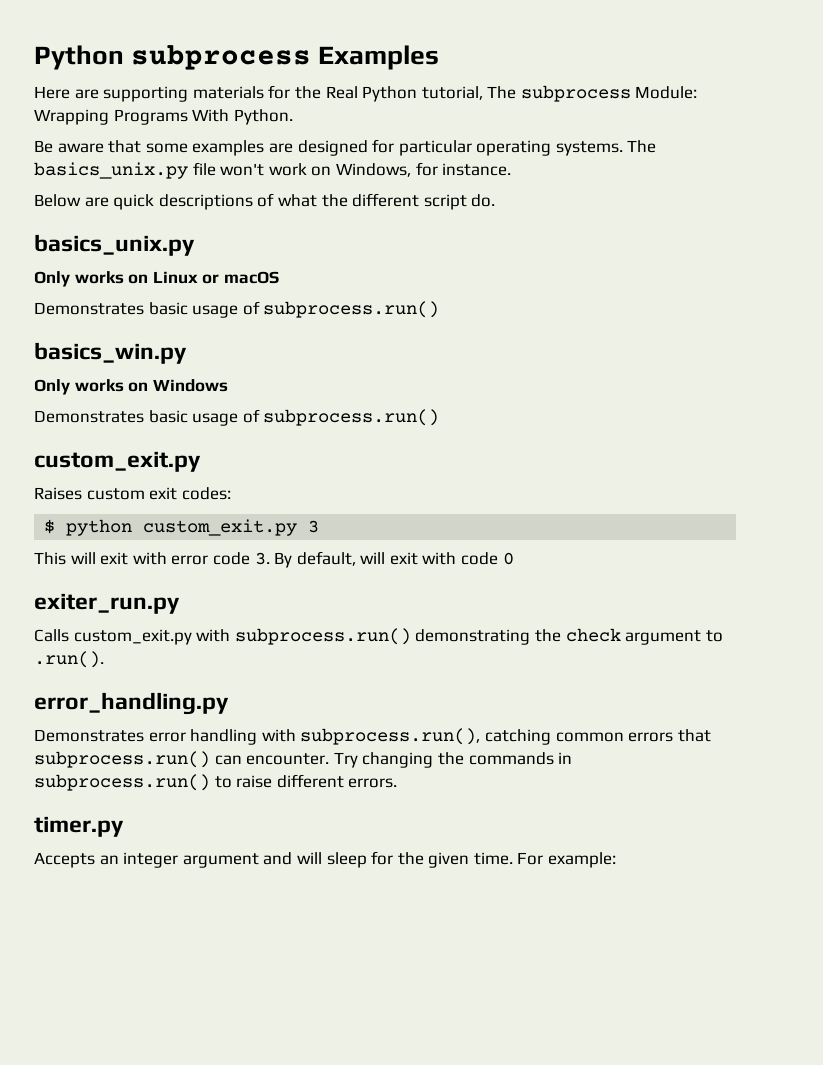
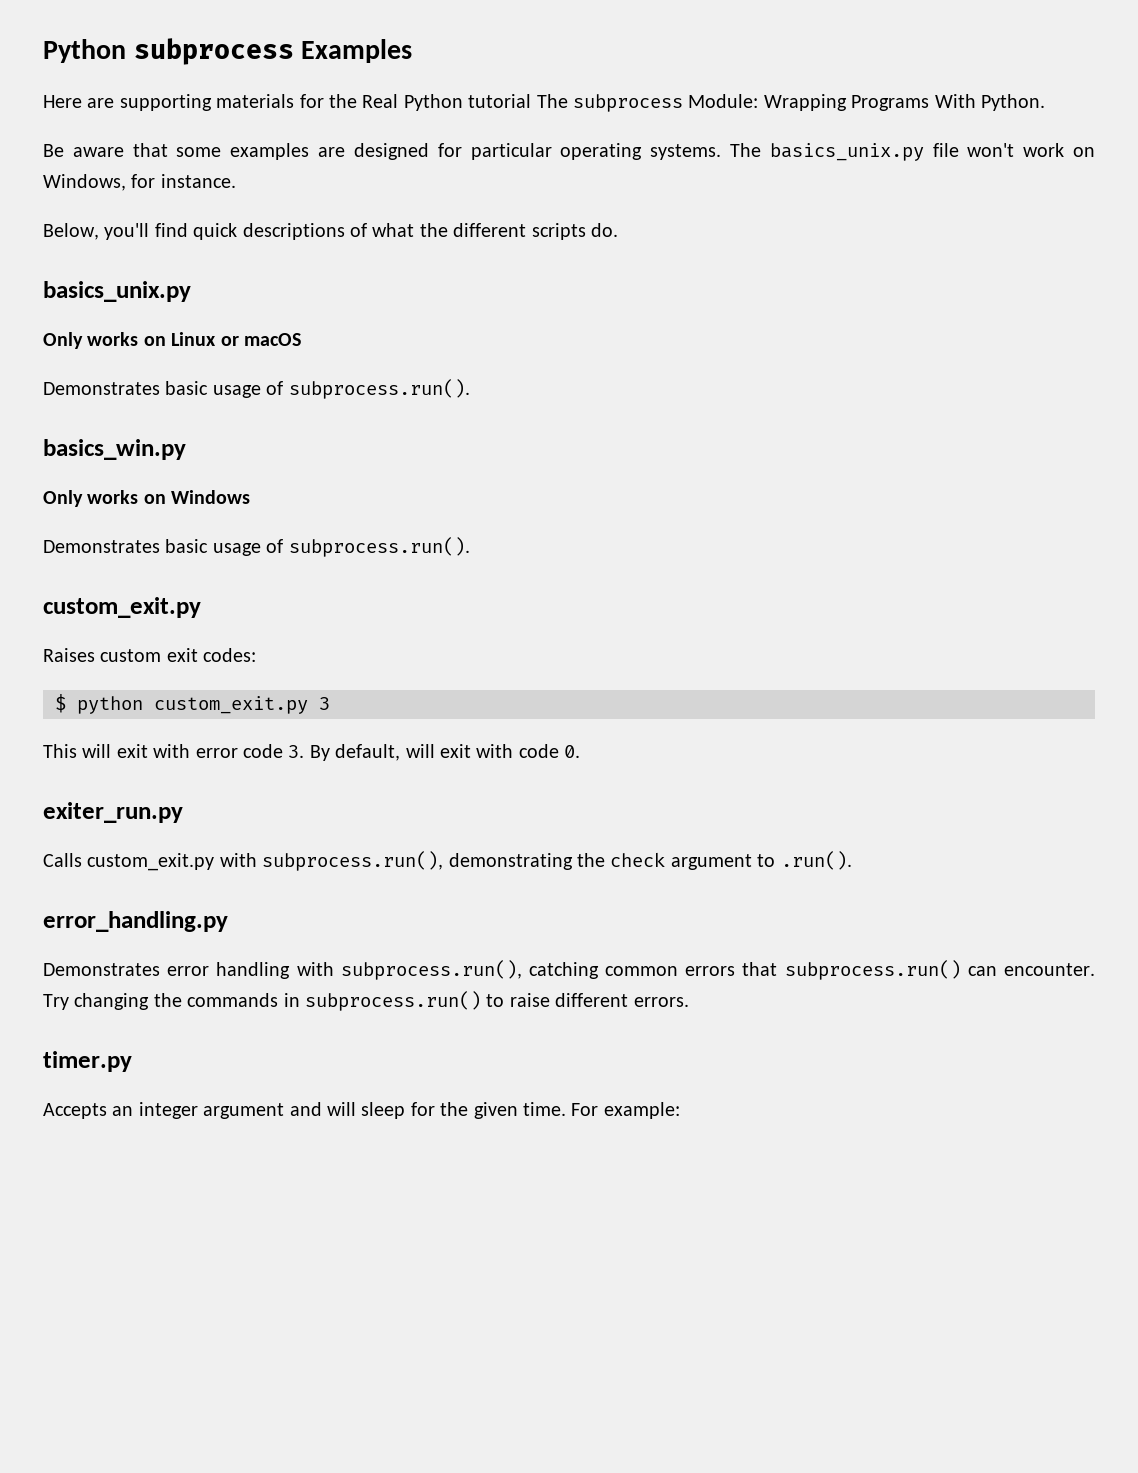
[421,86,483,100] tutorial, -> [468,94,532,108] tutorial
[34,194,109,207] Below are -> [43,223,188,240] Below, you'll find
[423,194,467,210] script -> [531,223,586,240] scripts
[263,301,440,318] subprocess.run() -> [288,379,470,399] subprocess.run().
[263,409,440,426] subprocess.run() -> [288,537,470,557] subprocess.run().
[502,552,514,565] 0 -> [564,745,581,758] 0.
[234,628,411,645] subprocess.run() -> [262,851,444,871] subprocess.run(),

